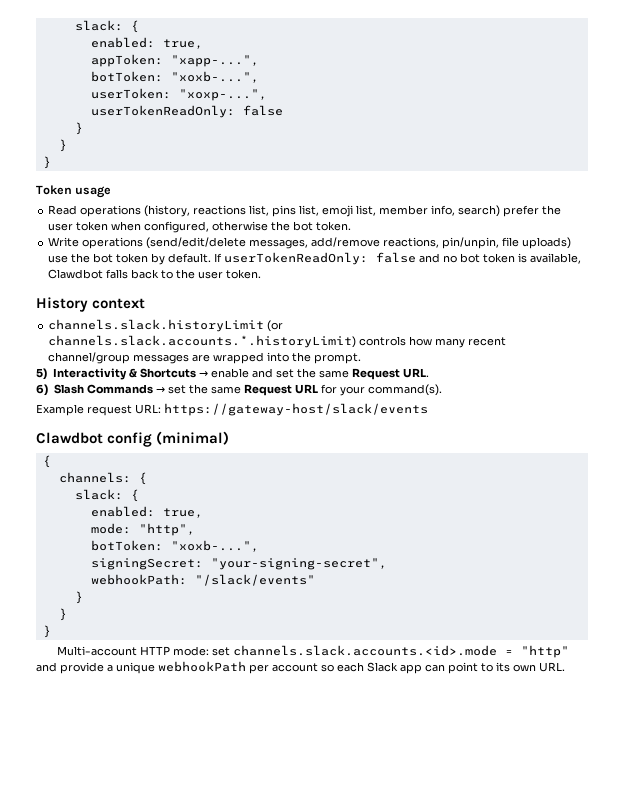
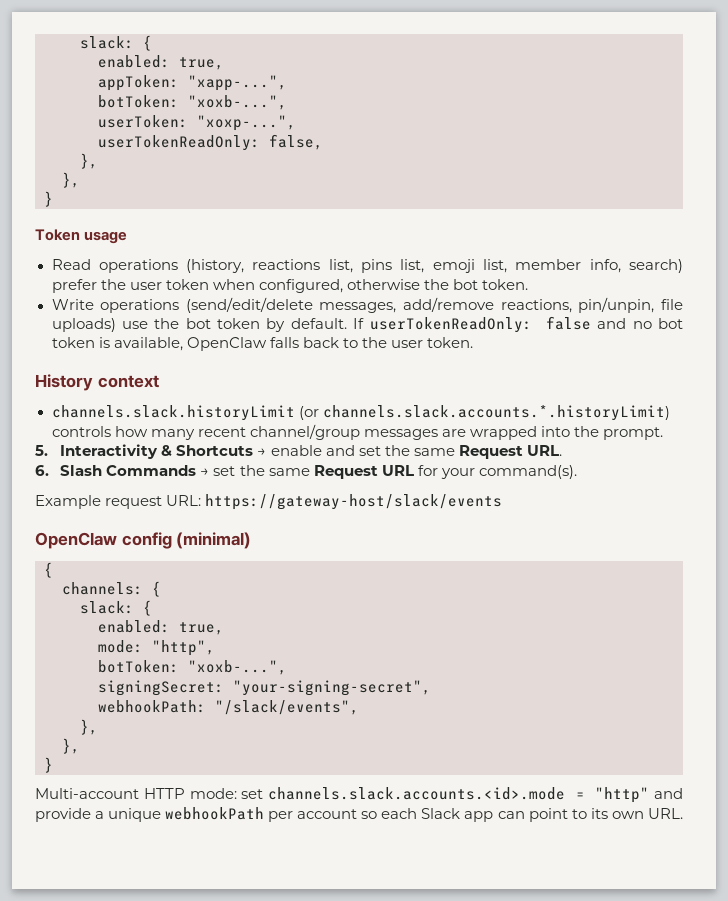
[242,105,283,116] [74,122,83,135] [58,139,67,152] false // } // } -> [269,134,323,150] [80,153,98,169] [62,172,80,188] false, // }, // },
[48,269,104,279] Clawdbot -> [186,337,267,351] OpenClaw
[36,368,47,380] 5) -> [35,445,48,456] 5.
[36,384,48,396] 6) -> [35,465,49,476] 6.
[36,432,103,444] Clawdbot -> [35,532,117,549] OpenClaw
[194,574,315,586] [74,591,83,604] [58,608,67,621] "/slack/events" // } // } -> [215,700,359,715] [80,719,98,735] [62,738,80,754] "/slack/events", // }, // },

